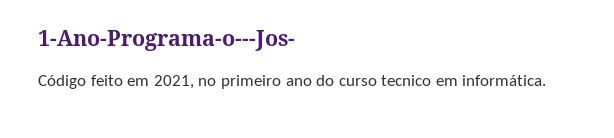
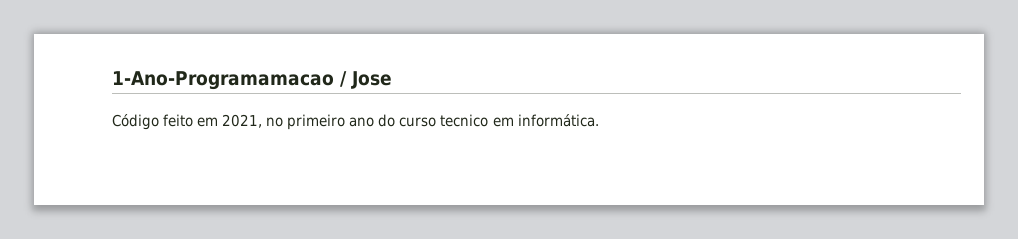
[38,30,295,51] 1-Ano-Programa-o---Jos- -> [112,71,392,90] 1-Ano-Programamacao / Jose

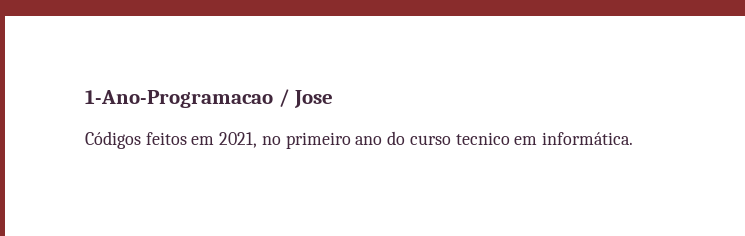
[112,71,334,90] 1-Ano-Programamacao -> [85,90,273,108] 1-Ano-Programacao
[112,114,194,130] Código feito -> [85,131,187,149] Códigos feitos

